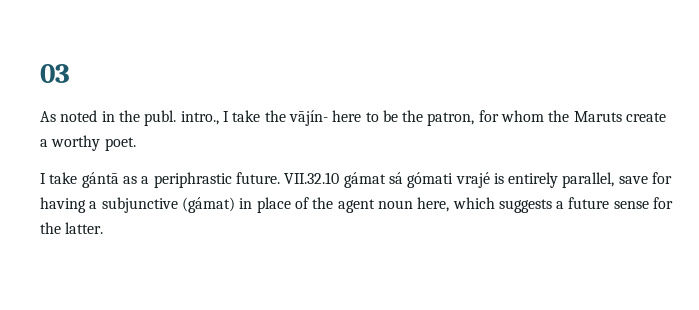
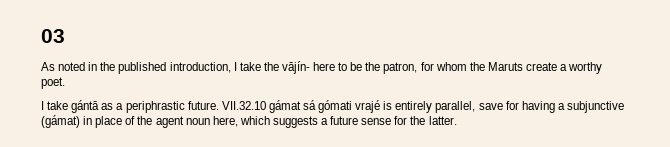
[144,110,219,126] publ. intro., -> [118,62,231,74] published introduction,

